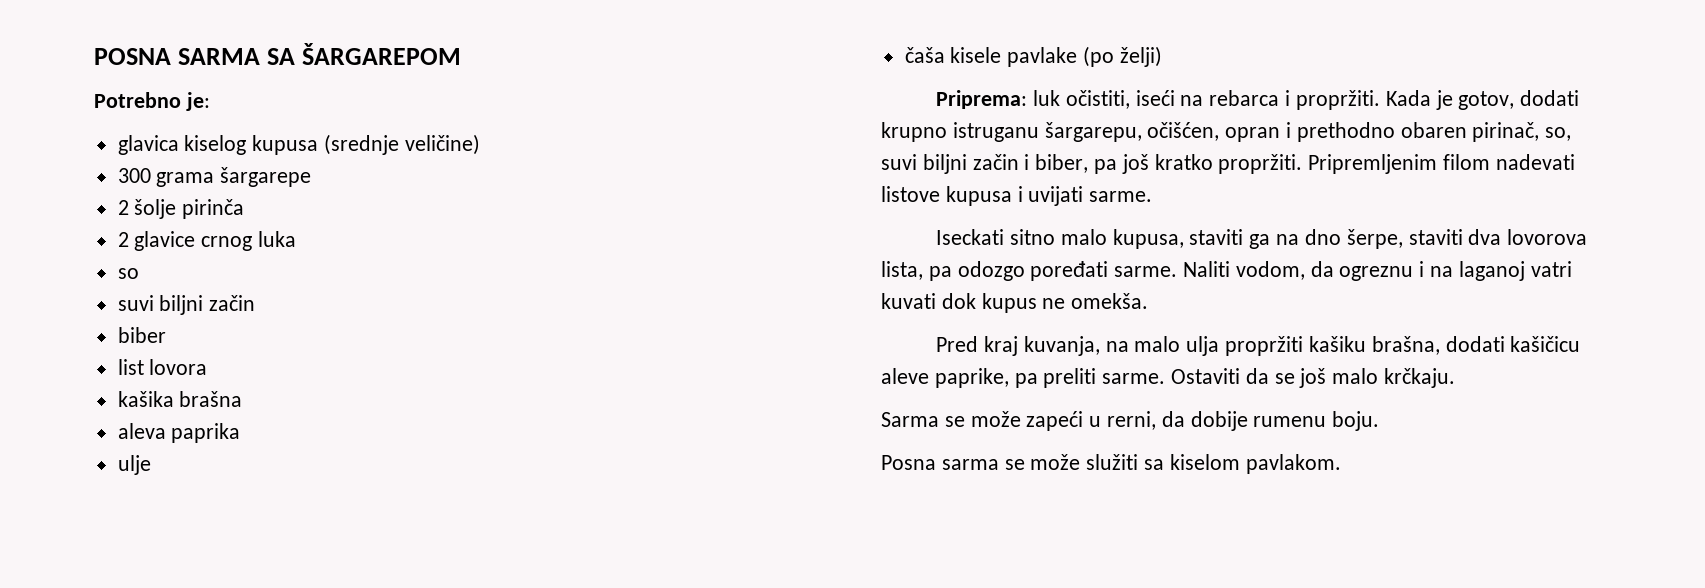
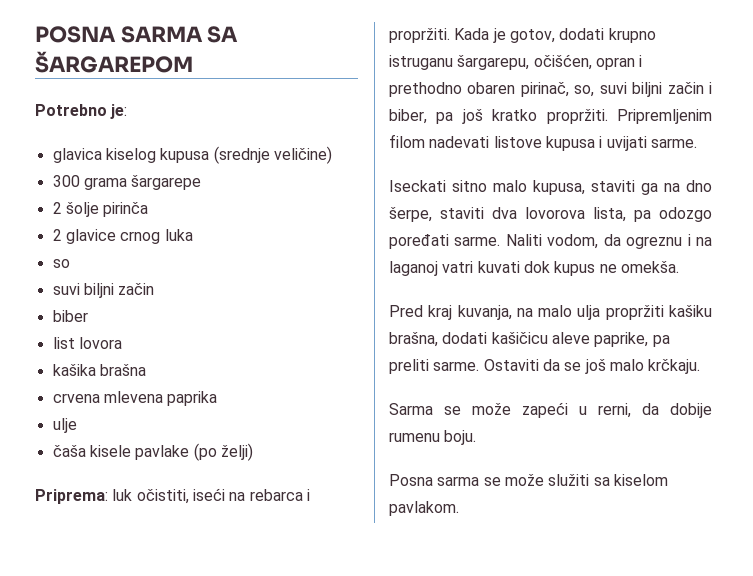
[117,423,166,439] aleva -> [52,391,163,403] crvena mlevena

